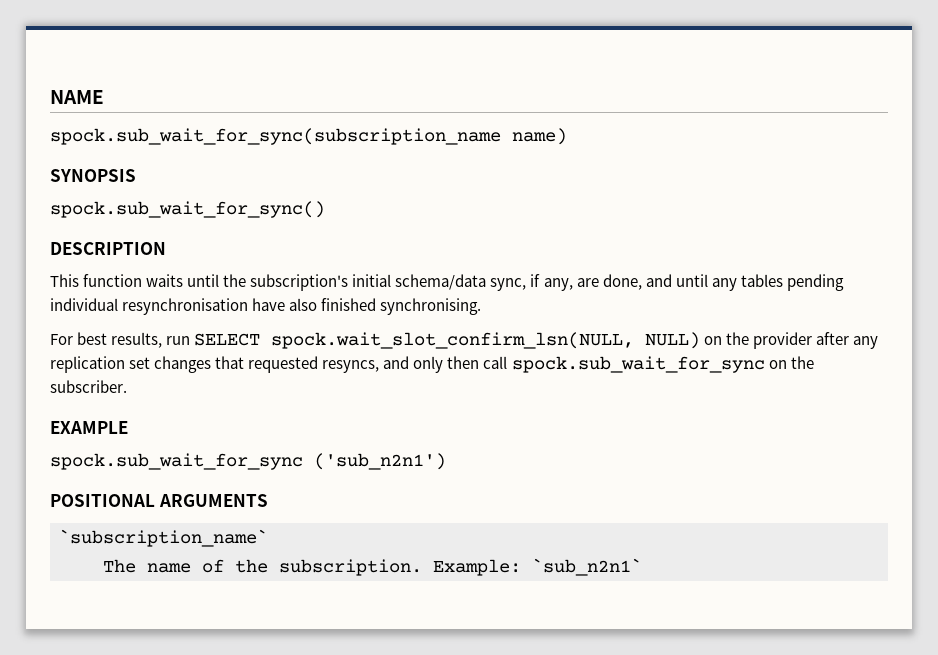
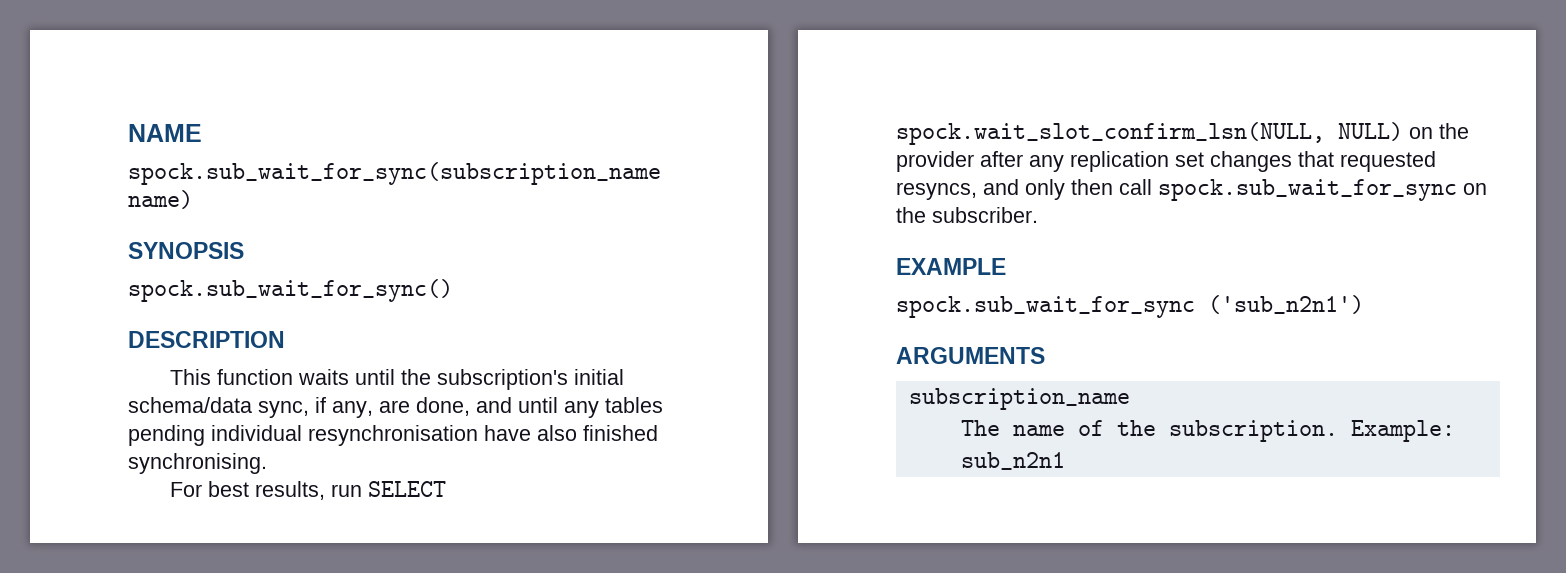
[50,494,155,507] POSITIONAL -> (1364, 304) none
[59,529,268,547] `subscription_name` -> [908,388,1130,410] subscription_name
[532,558,642,576] `sub_n2n1` -> [960,452,1065,470] sub_n2n1

